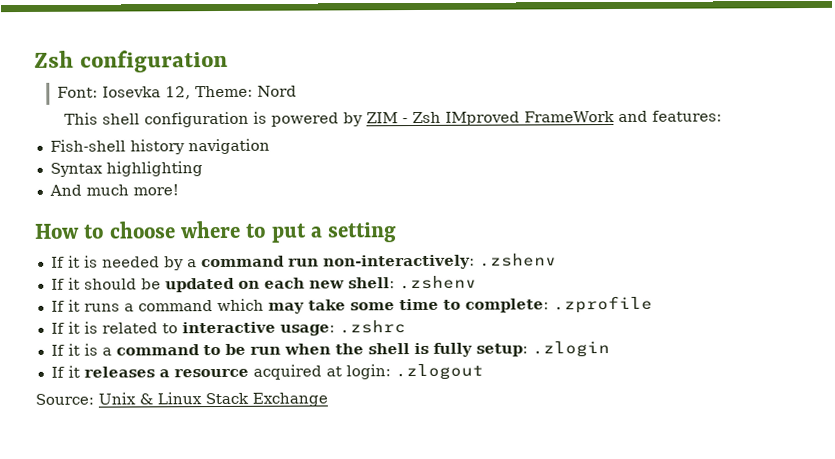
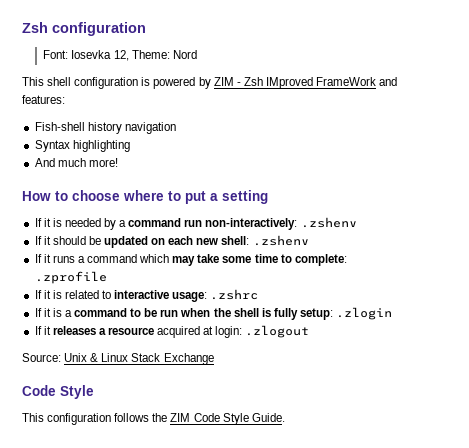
(328, 399) none -> [22,385,94,399] [22,413,285,425] // Code Style // This configuration follows the ZIM Code Style Guide.

